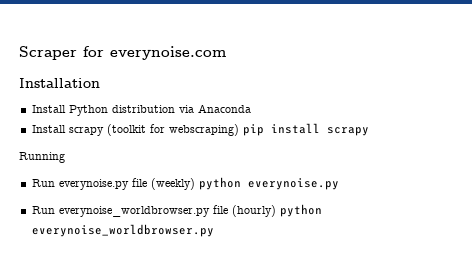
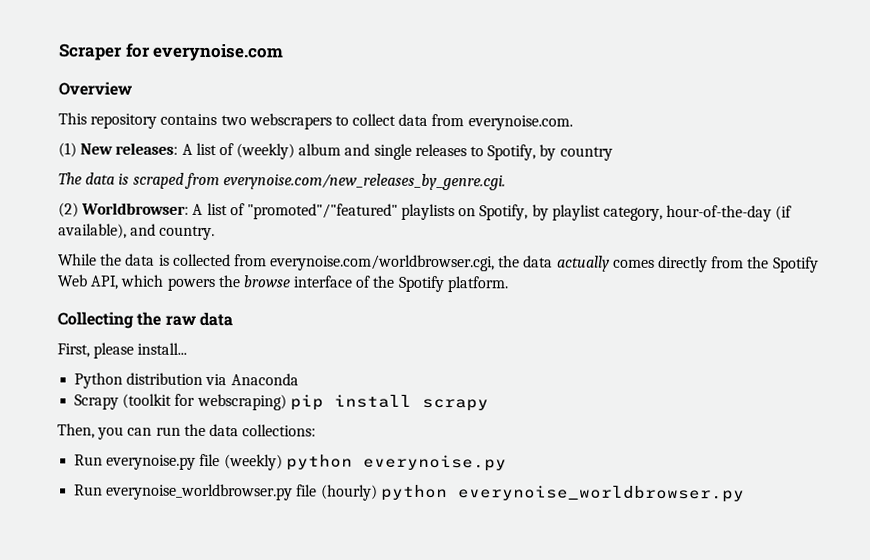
[19,78,100,88] [31,105,66,113] Installation // Install -> [58,81,133,96] [58,112,573,131] [58,142,613,161] [58,172,506,191] [58,202,793,222] [58,223,216,241] [58,253,819,273] [57,274,509,293] [57,311,233,329] [57,342,188,359] Overview // This repository contains two webscrapers to collect data from everynoise.com. // (1) New releases: A list of (weekly) album and single releases to Spotify, by country // The data is scraped from everynoise.com/new_releases_by_genre.cgi. // (2) Worldbrowser: A list of "promoted"/"featured" playlists on Spotify, by playlist category, hour-of-the-day (if available), and country. // While the data is collected from everynoise.com/worldbrowser.cgi, the data actually comes directly from the Spotify Web API, which powers the browse interface of the Spotify platform. // Collecting the raw data // First, please install... //
[31,125,104,136] Install scrapy -> [74,394,120,410] Scrapy
[19,152,65,163] Running -> [57,423,317,440] Then, you can run the data collections:

